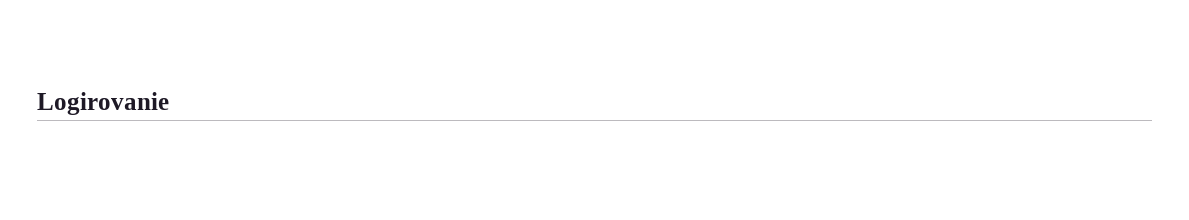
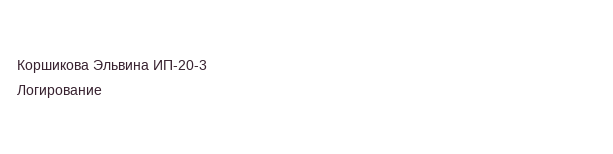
[37,92,169,115] Logirovanie -> [17,60,207,73] [17,85,102,98] Коршикова Эльвина ИП-20-3 // Логирование

